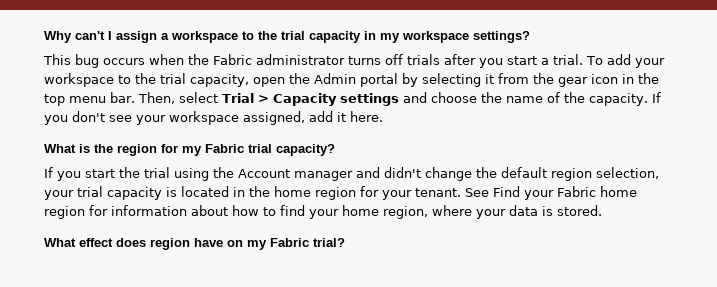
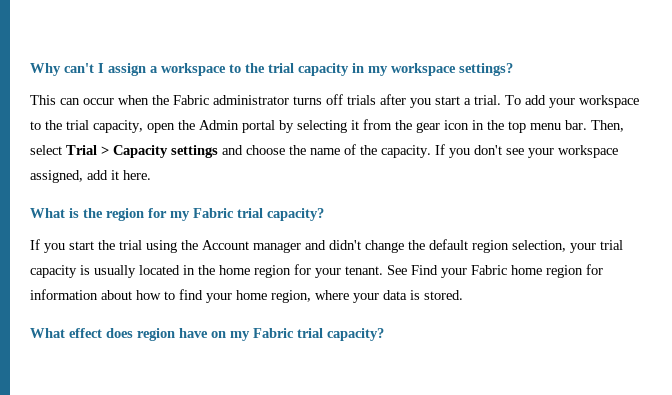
[75,54,145,68] bug occurs -> [60,98,114,105] can occur
(177, 192) none -> [94,265,136,278] usually
[313,238,345,247] trial? -> [297,328,384,341] trial capacity?

